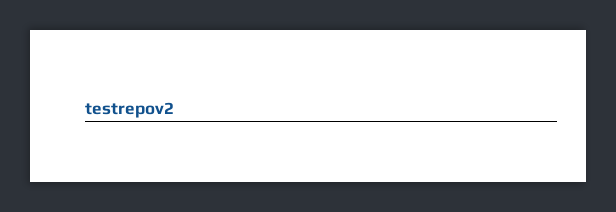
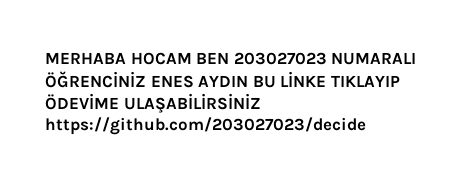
[85,102,174,118] testrepov2 -> [45,52,417,65] [45,71,400,88] [45,93,261,113] [45,117,366,135] MERHABA HOCAM BEN 203027023 NUMARALI ÖĞRENCİNİZ ENES AYDIN BU LİNKE TIKLAYIP ÖDEVİME ULAŞABİLİRSİNİZ https://github.com/203027023/decide

